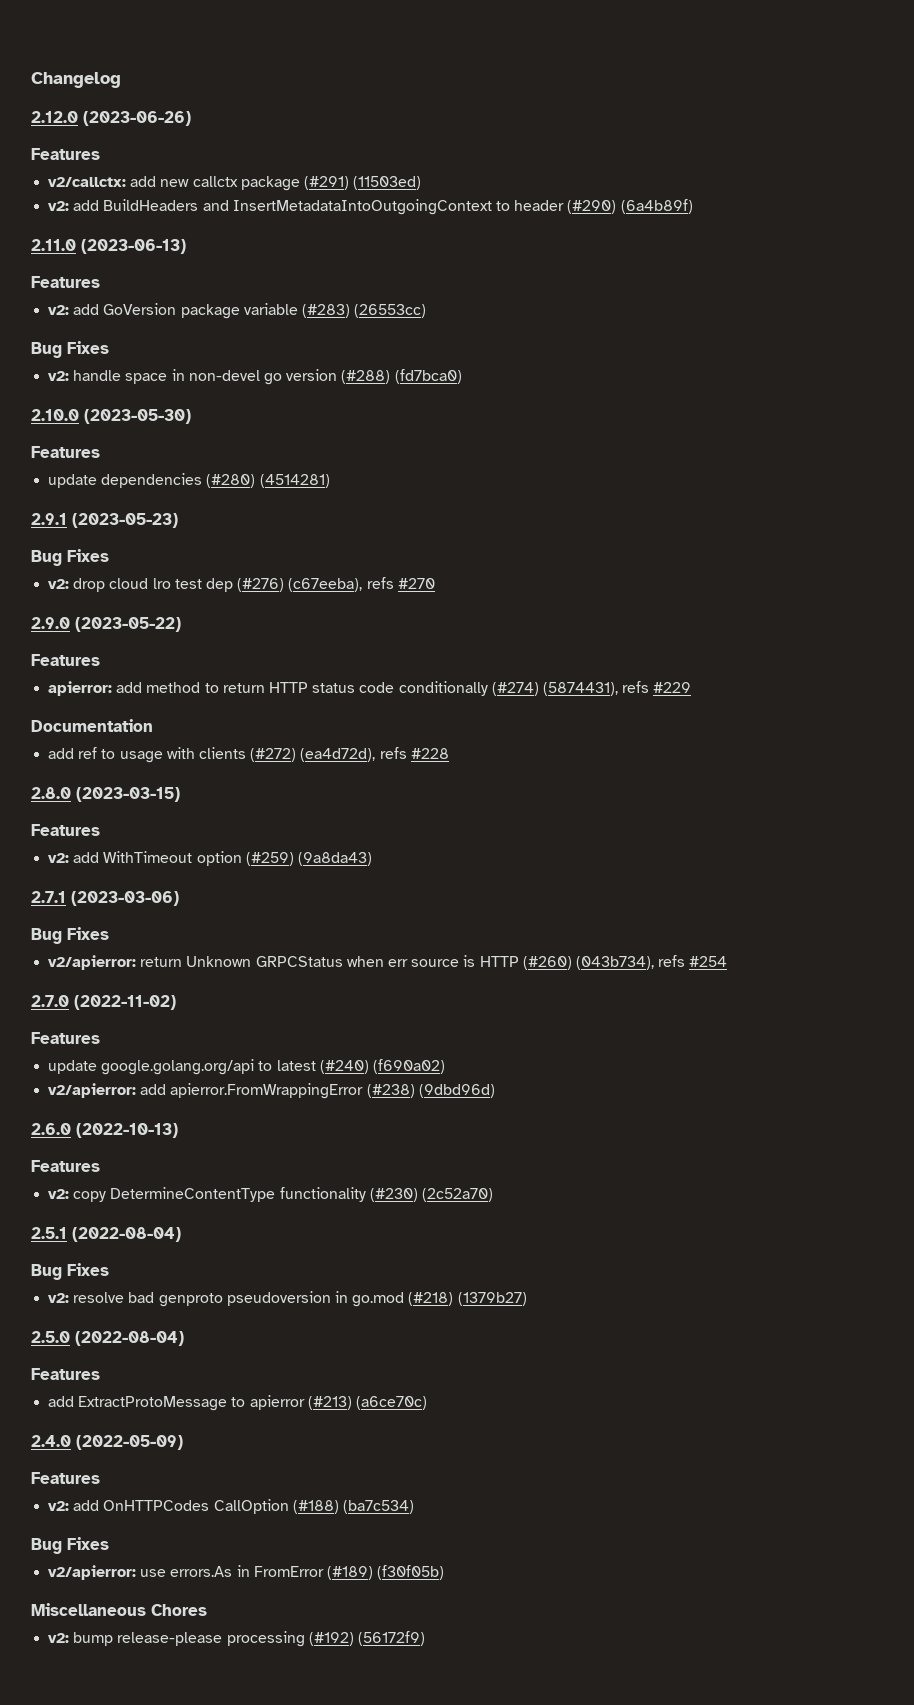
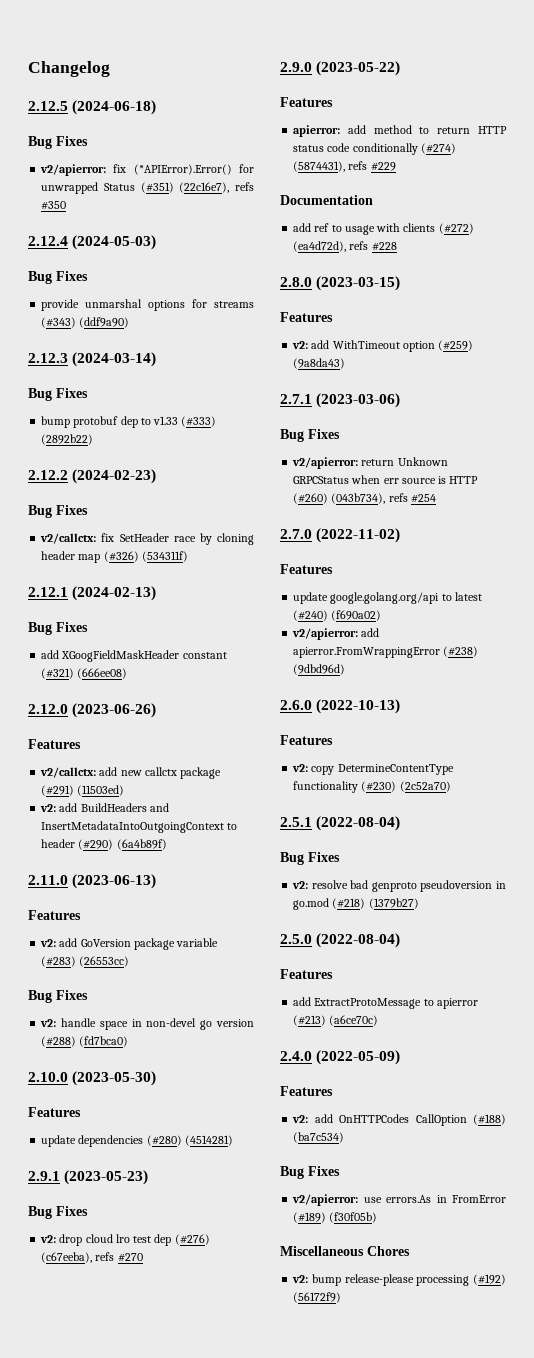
(121, 80) none -> [28,100,157,115] [28,136,88,149] [40,164,255,176] [41,182,254,194] [41,201,67,210] [28,235,157,250] [28,271,88,284] [41,299,254,311] [41,317,130,328] [28,352,157,367] [28,388,88,401] [41,416,217,428] [41,434,94,445] [28,469,157,484] [28,505,88,518] [40,533,254,545] [41,551,188,563] [28,586,157,601] [28,622,88,635] [41,650,227,662] [41,668,128,679] // 2.12.5 (2024-06-18) // Bug Fixes // v2/apierror: fix (*APIError).Error() for unwrapped Status (#351) (22c16e7), refs #350 // 2.12.4 (2024-05-03) // Bug Fixes // provide unmarshal options for streams (#343) (ddf9a90) // 2.12.3 (2024-03-14) // Bug Fixes // bump protobuf dep to v1.33 (#333) (2892b22) // 2.12.2 (2024-02-23) // Bug Fixes // v2/callctx: fix SetHeader race by cloning header map (#326) (534311f) // 2.12.1 (2024-02-13) // Bug Fixes // add XGoogFieldMaskHeader constant (#321) (666ee08)

